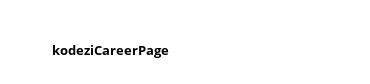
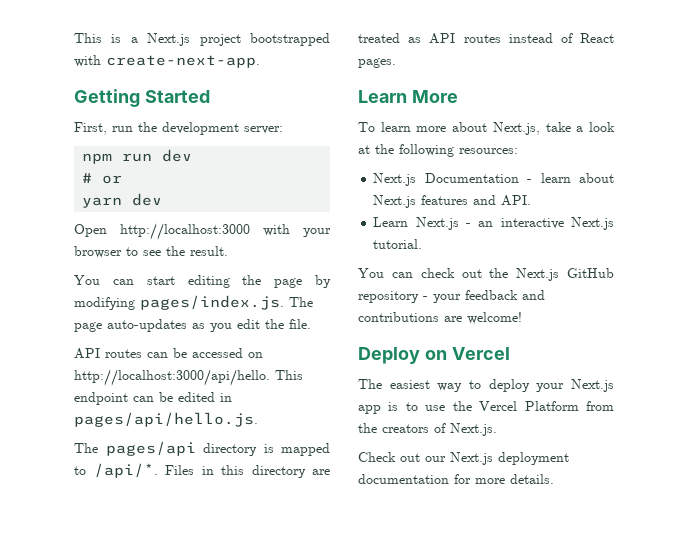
[52,45,169,58] kodeziCareerPage -> [74,33,330,46] [74,55,260,68] [74,89,210,107] [74,122,283,135] [82,149,193,164] [82,173,123,184] [82,193,163,208] [74,223,331,240] [74,246,228,258] [74,275,331,288] [74,295,313,310] [74,319,311,332] [74,348,263,359] [74,369,303,386] [74,392,232,405] [74,412,258,427] [74,441,330,456] [74,463,330,478] [358,33,614,44] [358,58,396,68] [358,90,458,103] [358,122,615,135] [358,144,518,157] [373,173,614,186] [373,195,532,208] [373,217,614,230] [373,239,423,249] [358,268,614,281] [358,290,545,303] [358,312,522,324] [358,347,510,364] [358,379,614,392] [358,401,614,414] [358,423,497,436] [358,452,569,465] [358,474,554,484] This is a Next.js project bootstrapped with create-next-app. // Getting Started // First, run the development server: // npm run dev // # or // yarn dev // Open http://localhost:3000 with your browser to see the result. // You can start editing the page by modifying pages/index.js. The page auto-updates as you edit the file. // API routes can be accessed on http://localhost:3000/api/hello. This endpoint can be edited in pages/api/hello.js. // The pages/api directory is mapped to /api/*. Files in this directory are treated as API routes instead of React pages. // Learn More // To learn more about Next.js, take a look at the following resources: // Next.js Documentation - learn about Next.js features and API. // Learn Next.js - an interactive Next.js tutorial. // You can check out the Next.js GitHub repository - your feedback and contributions are welcome! // Deploy on Vercel // The easiest way to deploy your Next.js app is to use the Vercel Platform from the creators of Next.js. // Check out our Next.js deployment documentation for more details.

